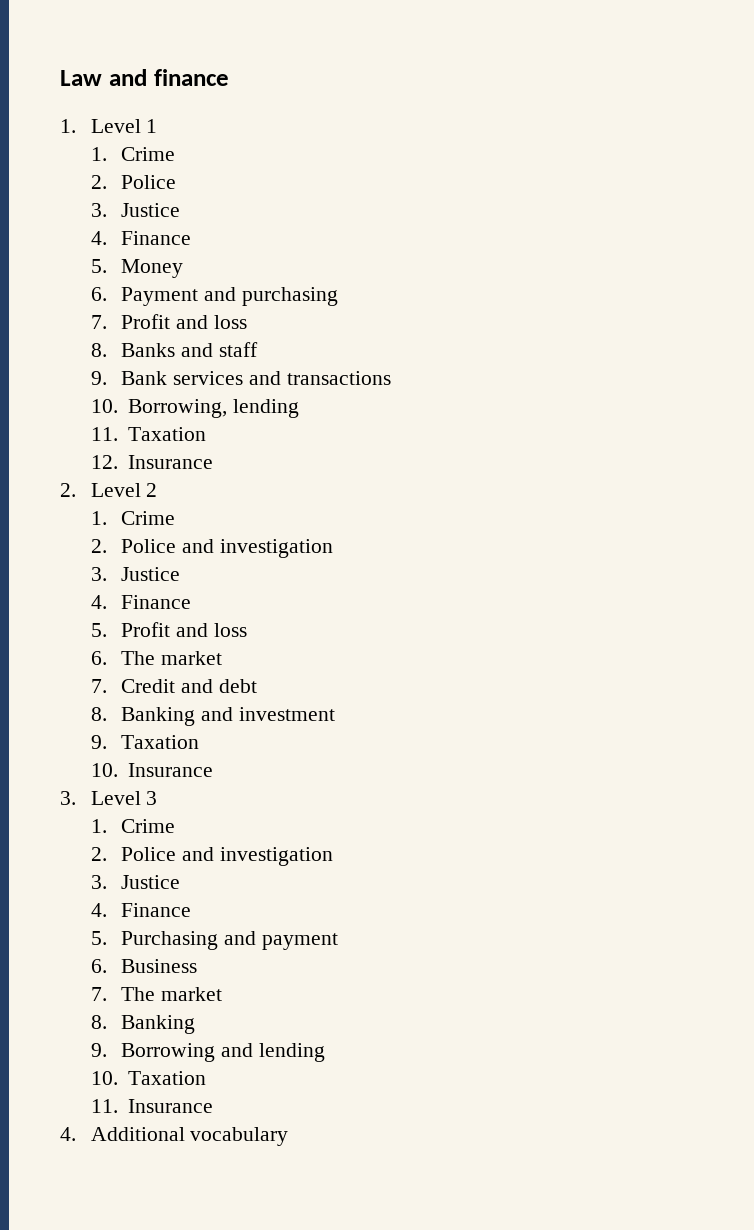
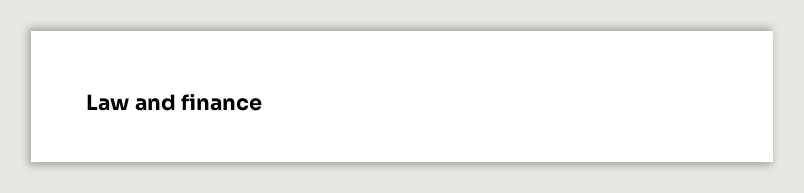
[60,119,158,133] [90,147,176,161] [90,175,177,189] [90,203,181,217] [90,231,192,245] [90,259,184,278] [90,287,338,306] [90,314,247,329] [90,342,258,357] [90,371,391,385] [90,399,300,418] [90,427,207,441] [90,455,214,469] [60,483,158,497] [90,511,176,525] [90,539,333,558] [90,567,181,581] [90,595,192,609] [90,622,247,637] [90,651,222,665] [90,679,257,693] [90,707,335,726] [90,735,200,749] [90,763,214,777] [60,791,158,805] [90,819,176,833] [90,847,333,866] [90,875,181,889] [90,903,192,917] [90,931,338,950] [90,959,198,973] [90,987,222,1001] [90,1015,196,1034] [90,1043,325,1062] [90,1071,207,1085] [90,1099,214,1113] [60,1127,289,1146] // 1. Level 1 // 1. Crime // 2. Police // 3. Justice // 4. Finance // 5. Money // 6. Payment and purchasing // 7. Profit and loss // 8. Banks and staff // 9. Bank services and transactions // 10. Borrowing, lending // 11. Taxation // 12. Insurance // 2. Level 2 // 1. Crime // 2. Police and investigation // 3. Justice // 4. Finance // 5. Profit and loss // 6. The market // 7. Credit and debt // 8. Banking and investment // 9. Taxation // 10. Insurance // 3. Level 3 // 1. Crime // 2. Police and investigation // 3. Justice // 4. Finance // 5. Purchasing and payment // 6. Business // 7. The market // 8. Banking // 9. Borrowing and lending // 10. Taxation // 11. Insurance // 4. Additional vocabulary -> (263, 102) none

